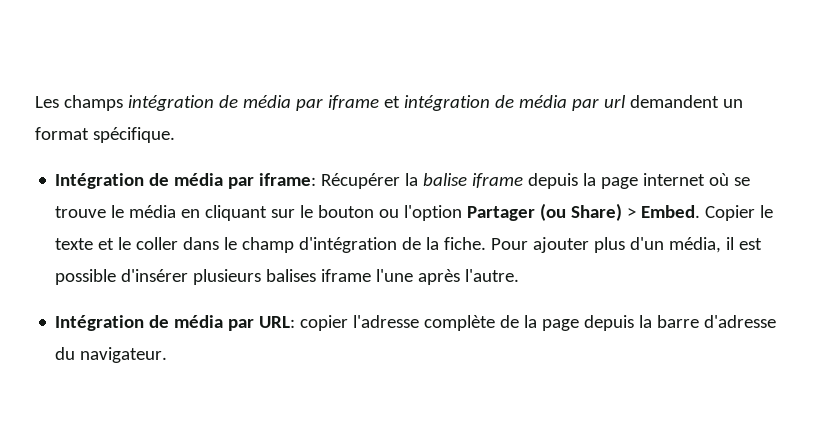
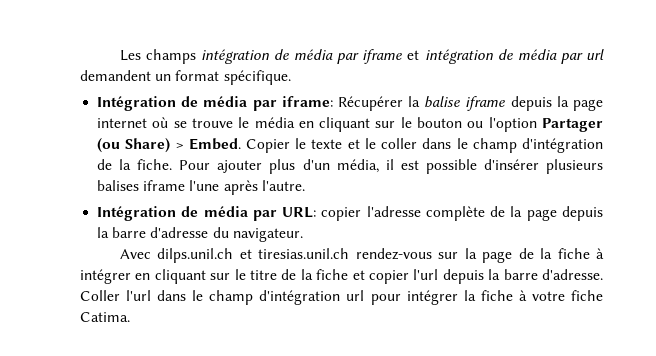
(168, 355) none -> [119,248,604,263] [80,269,603,284] [80,290,604,305] [80,312,130,322] // Avec dilps.unil.ch et tiresias.unil.ch rendez-vous sur la page de la fiche à intégrer en cliquant sur le titre de la fiche et copier l'url depuis la barre d'adresse. Coller l'url dans le champ d'intégration url pour intégrer la fiche à votre fiche Catima.

